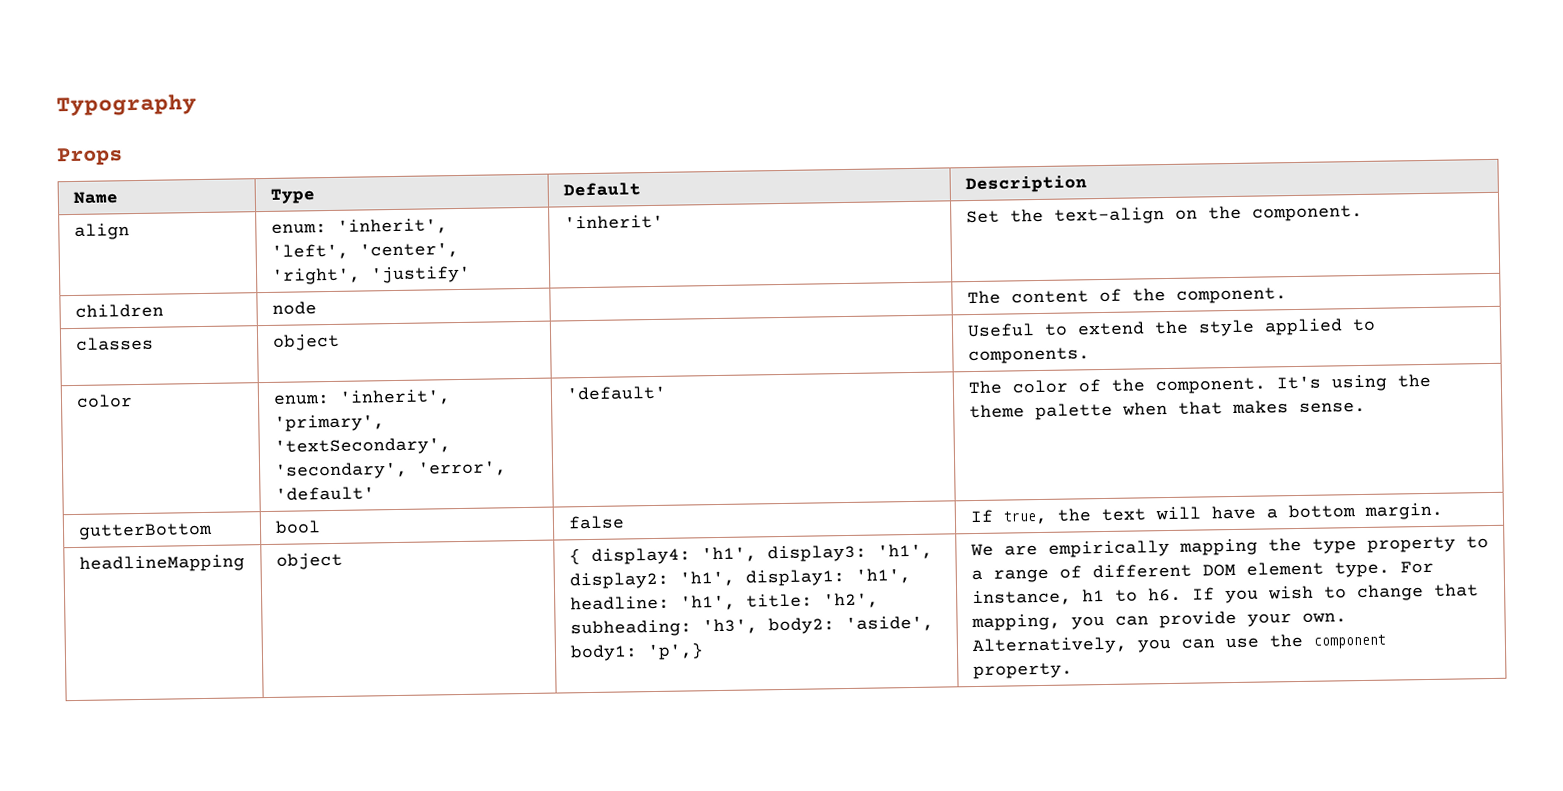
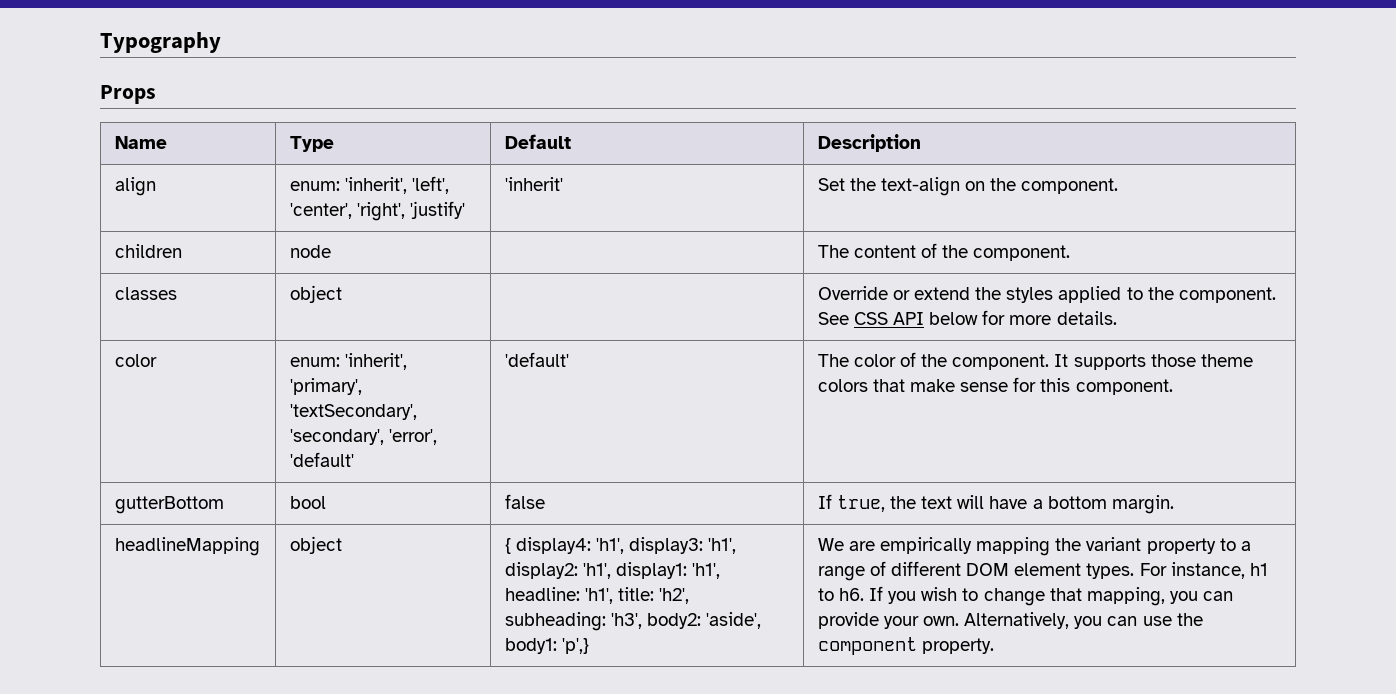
[966,323,1068,338] Useful to -> [817,286,910,300] Override or
[1197,319,1255,337] style -> [1006,287,1054,303] styles
[967,347,1090,365] components. -> [1147,287,1276,303] [817,310,1117,325] the component. See CSS API below for more details.
[1275,373,1431,392] [968,400,1366,421] It's using the theme palette when that makes sense. -> [1054,354,1253,370] [817,377,1173,395] It supports those theme colors that make sense for this component.
[1311,538,1357,554] type -> [1086,537,1142,551] variant
[1333,561,1390,578] type. -> [1086,563,1135,579] types.

